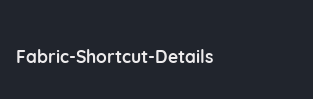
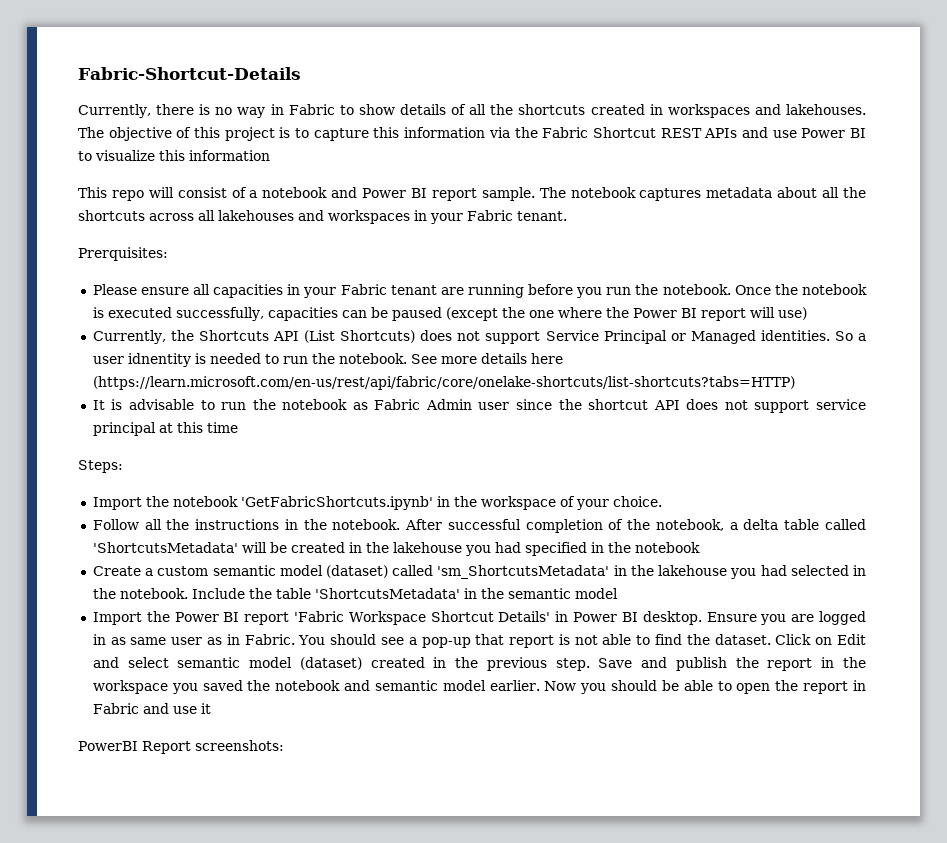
(213, 56) none -> [78,104,866,118] [78,127,867,141] [78,150,270,161] [78,187,867,201] [78,210,567,224] [78,247,168,261] [92,284,868,298] [92,307,807,321] [92,330,866,344] [92,353,563,367] [92,376,795,390] [92,399,866,413] [92,422,238,436] [78,460,123,473] [92,496,662,510] [92,519,866,533] [92,542,700,556] [92,565,867,579] [92,588,618,599] [92,611,866,625] [92,634,867,648] [92,657,866,671] [92,680,867,694] [92,703,211,714] [78,740,284,754] // Currently, there is no way in Fabric to show details of all the shortcuts created in workspaces and lakehouses. The objective of this project is to capture this information via the Fabric Shortcut REST APIs and use Power BI to visualize this information // This repo will consist of a notebook and Power BI report sample. The notebook captures metadata about all the shortcuts across all lakehouses and workspaces in your Fabric tenant. // Prerquisites: // Please ensure all capacities in your Fabric tenant are running before you run the notebook. Once the notebook is executed successfully, capacities can be paused (except the one where the Power BI report will use) // Currently, the Shortcuts API (List Shortcuts) does not support Service Principal or Managed identities. So a user idnentity is needed to run the notebook. See more details here (https://learn.microsoft.com/en-us/rest/api/fabric/core/onelake-shortcuts/list-shortcuts?tabs=HTTP) // It is advisable to run the notebook as Fabric Admin user since the shortcut API does not support service principal at this time // Steps: // Import the notebook 'GetFabricShortcuts.ipynb' in the workspace of your choice. // Follow all the instructions in the notebook. After successful completion of the notebook, a delta table called 'ShortcutsMetadata' will be created in the lakehouse you had specified in the notebook // Create a custom semantic model (dataset) called 'sm_ShortcutsMetadata' in the lakehouse you had selected in the notebook. Include the table 'ShortcutsMetadata' in the semantic model // Import the Power BI report 'Fabric Workspace Shortcut Details' in Power BI desktop. Ensure you are logged in as same user as in Fabric. You should see a pop-up that report is not able to find the dataset. Click on Edit and select semantic model (dataset) created in the previous step. Save and publish the report in the workspace you saved the notebook and semantic model earlier. Now you should be able to open the report in Fabric and use it // PowerBI Report screenshots:

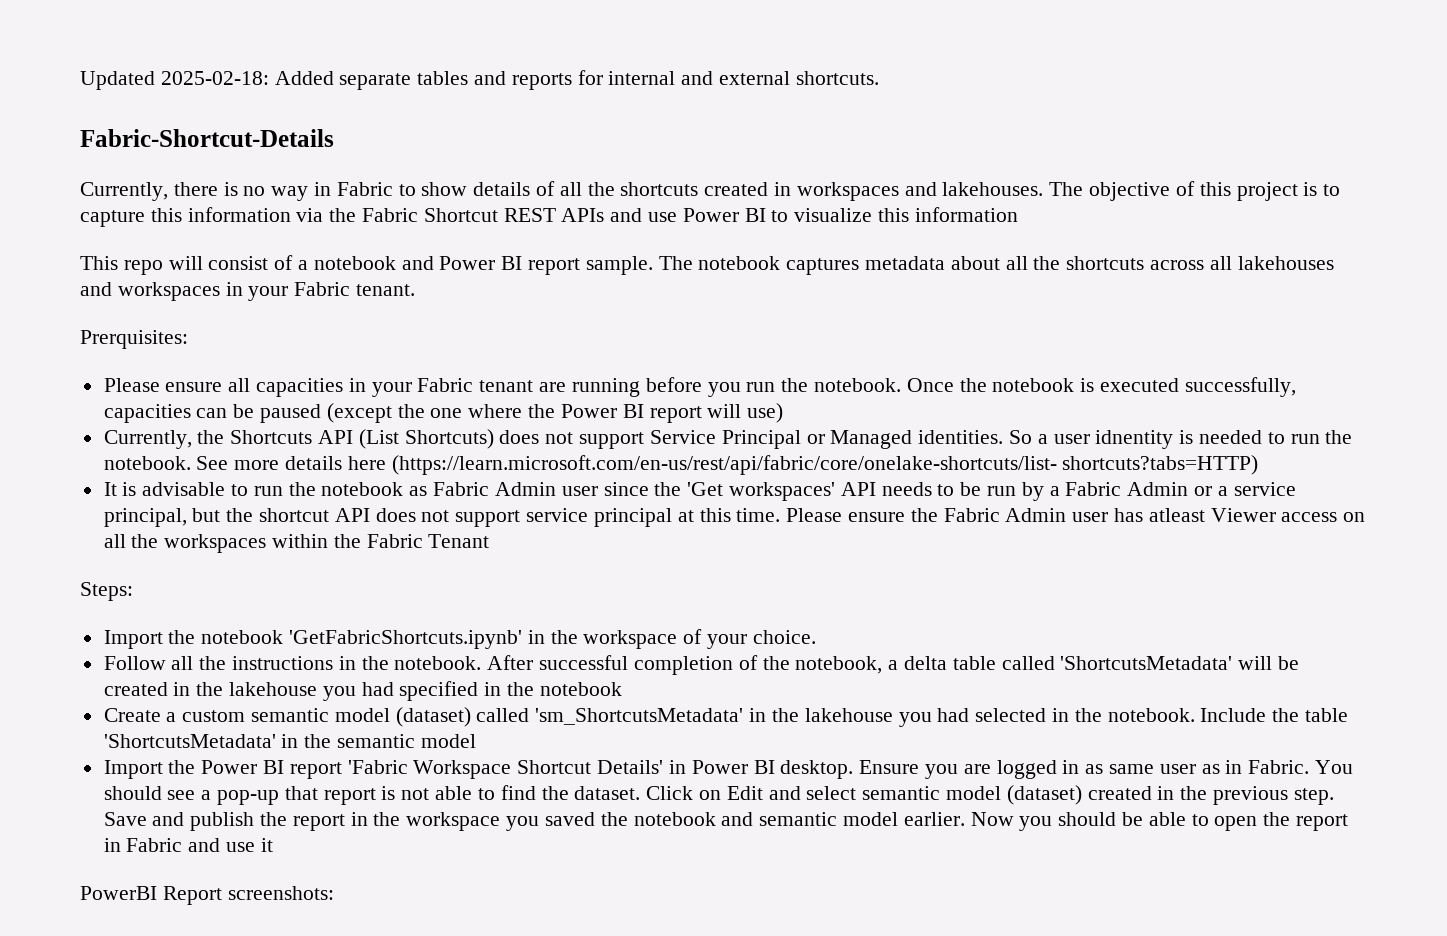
(78, 73) none -> [80,70,879,90] Updated 2025-02-18: Added separate tables and reports for internal and external shortcuts. //
[92,376,795,390] (https://learn.microsoft.com/en-us/rest/api/fabric/core/onelake-shortcuts/list-shortcuts?tabs=HTTP) -> [391,455,1259,475] (https://learn.microsoft.com/en-us/rest/api/fabric/core/onelake-shortcuts/list- shortcuts?tabs=HTTP)
(582, 404) none -> [687,482,1296,501] [103,508,254,527] 'Get workspaces' API needs to be run by a Fabric Admin or a service principal, but the
[206,422,238,433] time -> [736,508,1366,522] [103,534,490,553] time. Please ensure the Fabric Admin user has atleast Viewer access on all the workspaces within the Fabric Tenant

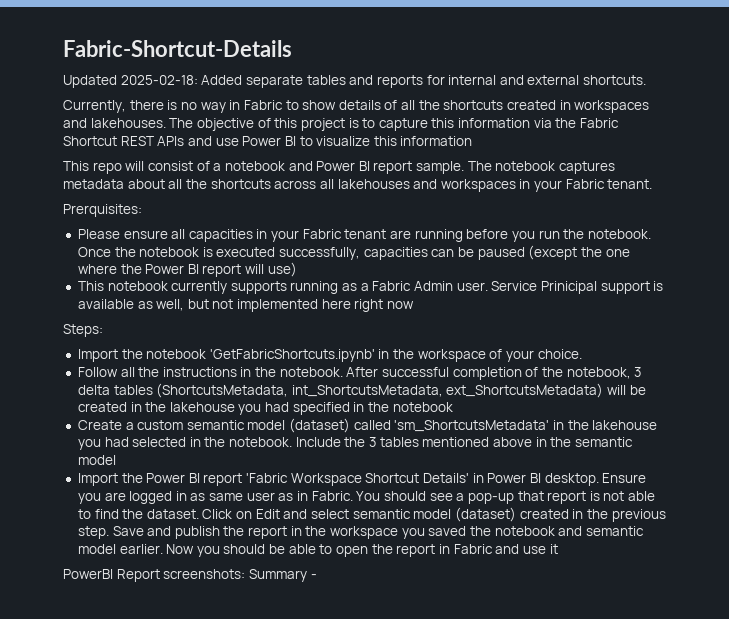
(80, 80) none -> [63,40,292,57] Fabric-Shortcut-Details //
[80,129,334,147] // Fabric-Shortcut-Details -> (647, 80) none
[103,429,1353,449] [103,455,1259,475] [103,482,1296,501] [103,508,1366,527] [103,534,490,553] Currently, the Shortcuts API (List Shortcuts) does not support Service Principal or Managed identities. So a user idnentity is needed to run the notebook. See more details here (https://learn.microsoft.com/en-us/rest/api/fabric/core/onelake-shortcuts/list- shortcuts?tabs=HTTP) // It is advisable to run the notebook as Fabric Admin user since the 'Get workspaces' API needs to be run by a Fabric Admin or a service principal, but the shortcut API does not support service principal at this time. Please ensure the Fabric Admin user has atleast Viewer access on all the workspaces within the Fabric Tenant -> [77,281,664,294] [77,299,415,312] This notebook currently supports running as a Fabric Admin user. Service Prinicipal support is available as well, but not implemented here right now
[888,656,1233,670] a delta table called 'ShortcutsMetadata' -> [634,367,642,377] [77,383,604,398] 3 delta tables (ShortcutsMetadata, int_ShortcutsMetadata, ext_ShortcutsMetadata)
[1304,708,1348,722] [103,734,276,748] table 'ShortcutsMetadata' -> [369,437,532,447] 3 tables mentioned above
(334, 893) none -> [248,569,317,582] Summary -

